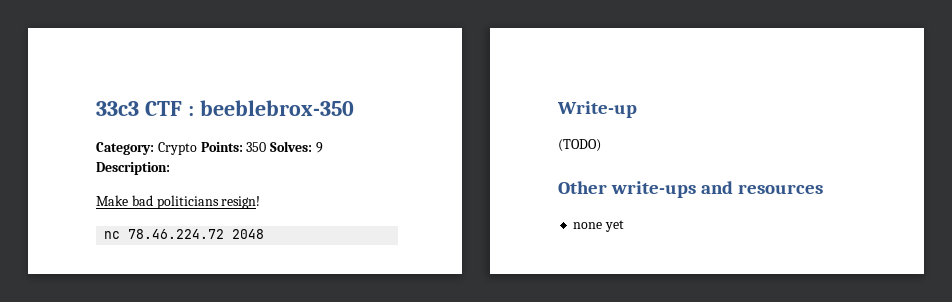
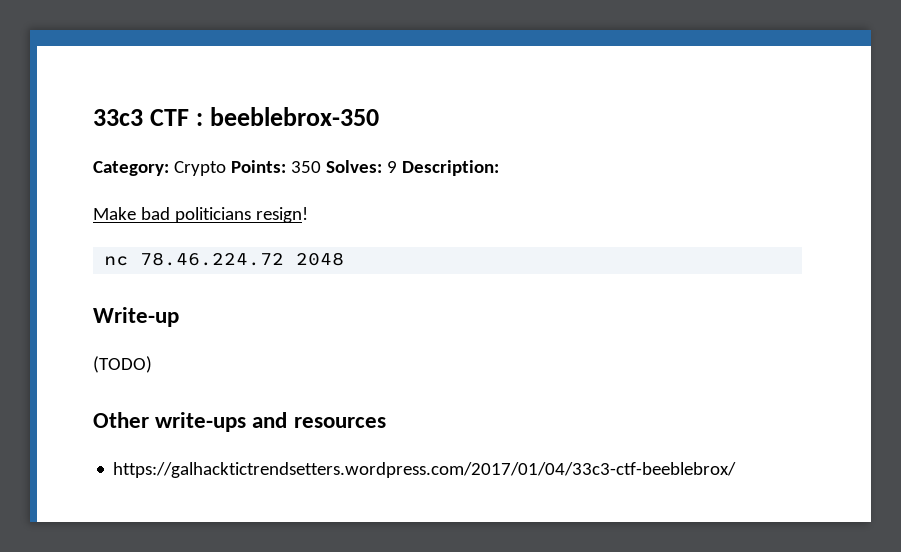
[573,220,625,232] none yet -> [113,462,737,478] https://galhacktictrendsetters.wordpress.com/2017/01/04/33c3-ctf-beeblebrox/

